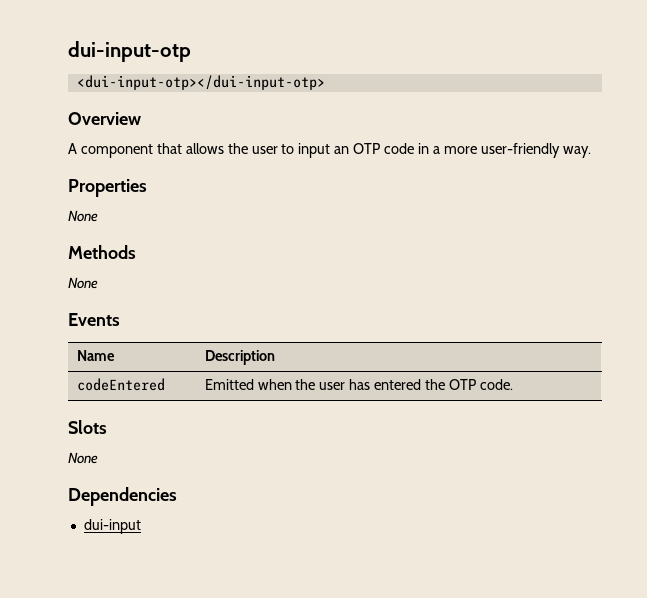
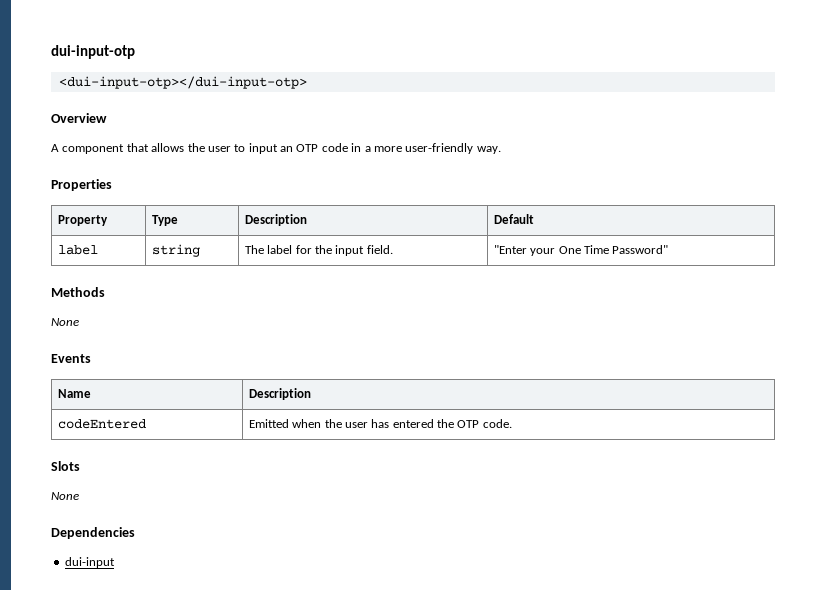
[68,210,98,222] // None -> [57,215,108,226] [151,215,178,226] [244,214,307,226] [493,214,534,224] [57,245,98,255] [151,244,200,257] [244,245,393,256] [493,245,669,256] // Property | Type | Description | Default // label | string | The label for the input field. | "Enter your One Time Password"

